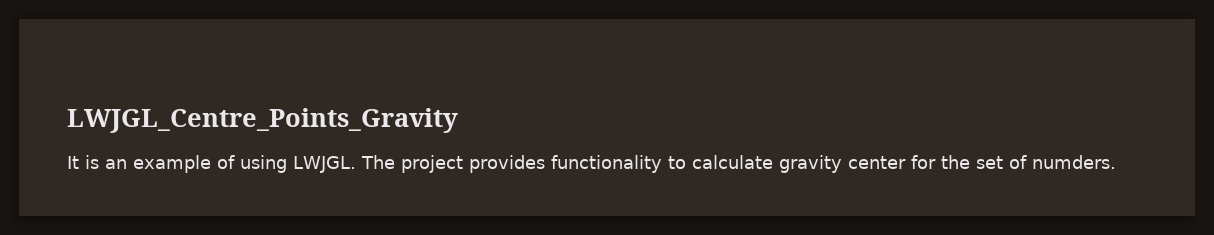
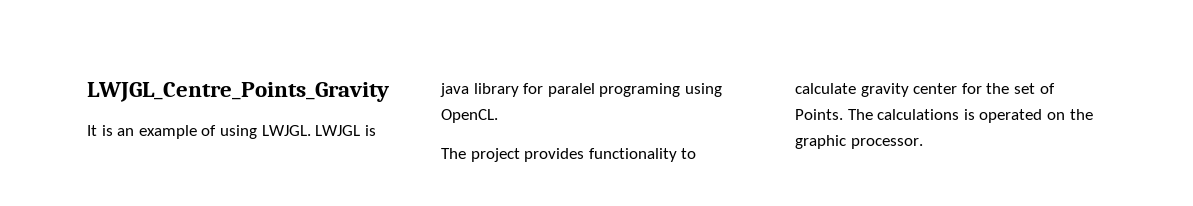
(356, 164) none -> [315,125,376,136] [440,83,722,97] [441,109,498,123] LWJGL is java library for paralel programing using OpenCL. //
[1031,155,1116,169] numders. -> [795,109,1093,123] [795,135,923,149] Points. The calculations is operated on the graphic processor.

